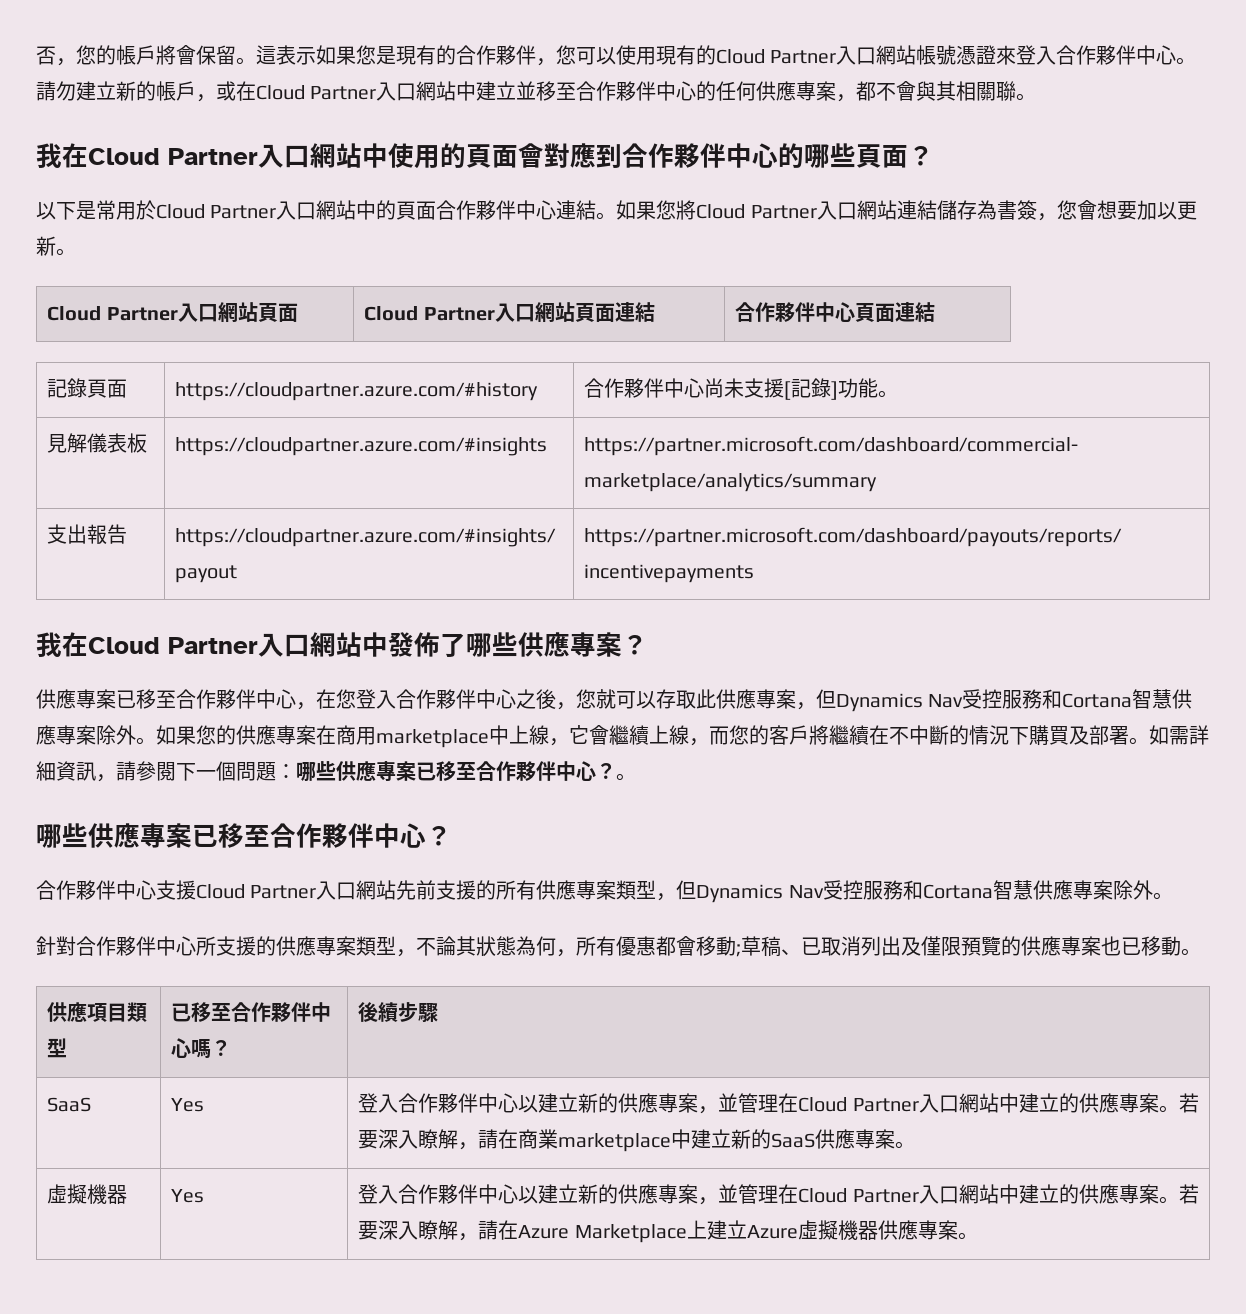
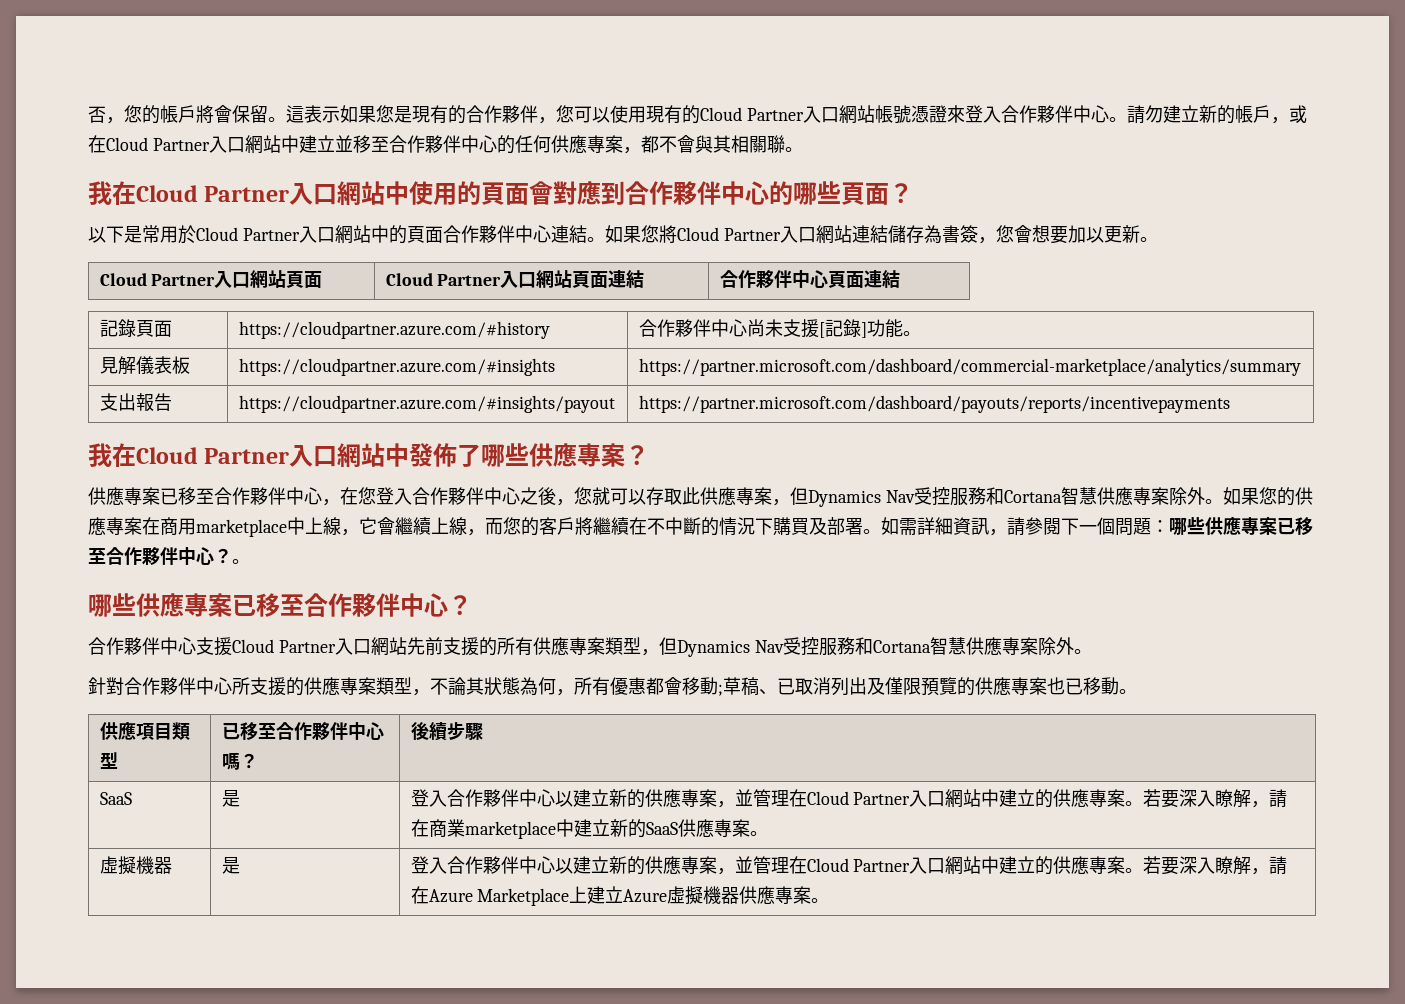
[171,1098,205,1112] Yes -> [221,790,240,807] 是
[171,1189,205,1203] Yes -> [221,857,240,874] 是

